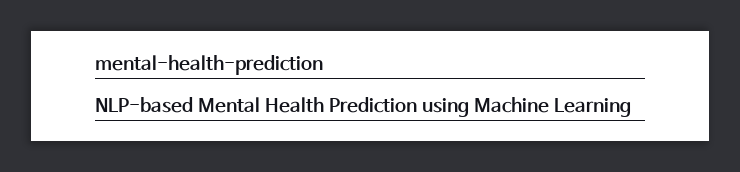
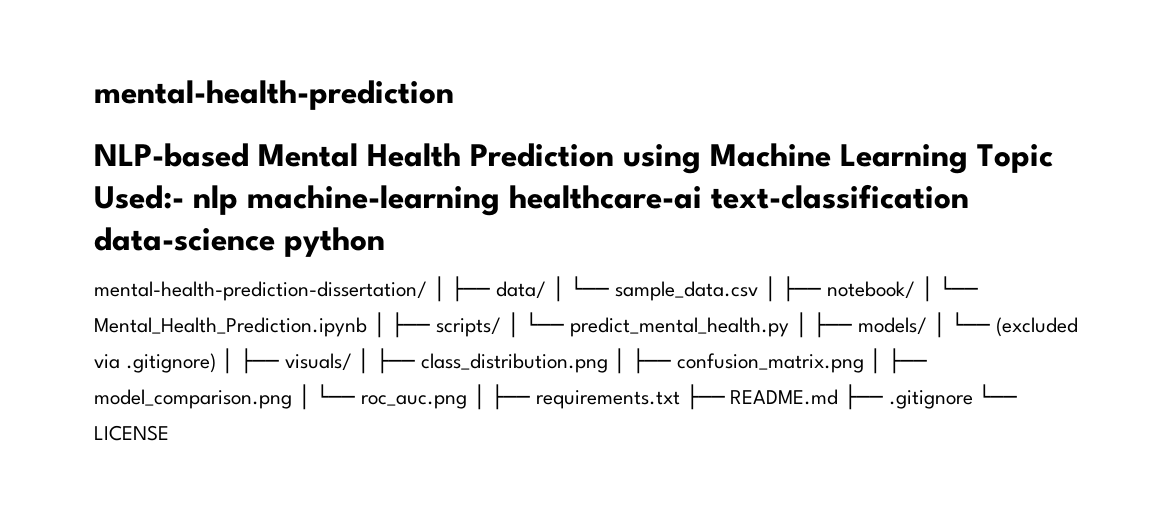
(631, 107) none -> [977,144,1053,173] [94,184,969,216] [94,227,385,257] [94,276,979,302] [94,312,1079,338] [94,348,928,374] [94,384,1018,410] [94,425,169,441] Topic Used:- nlp machine-learning healthcare-ai text-classification data-science python // mental-health-prediction-dissertation/ │ ├── data/ │ └── sample_data.csv │ ├── notebook/ │ └── Mental_Health_Prediction.ipynb │ ├── scripts/ │ └── predict_mental_health.py │ ├── models/ │ └── (excluded via .gitignore) │ ├── visuals/ │ ├── class_distribution.png │ ├── confusion_matrix.png │ ├── model_comparison.png │ └── roc_auc.png │ ├── requirements.txt ├── README.md ├── .gitignore └── LICENSE

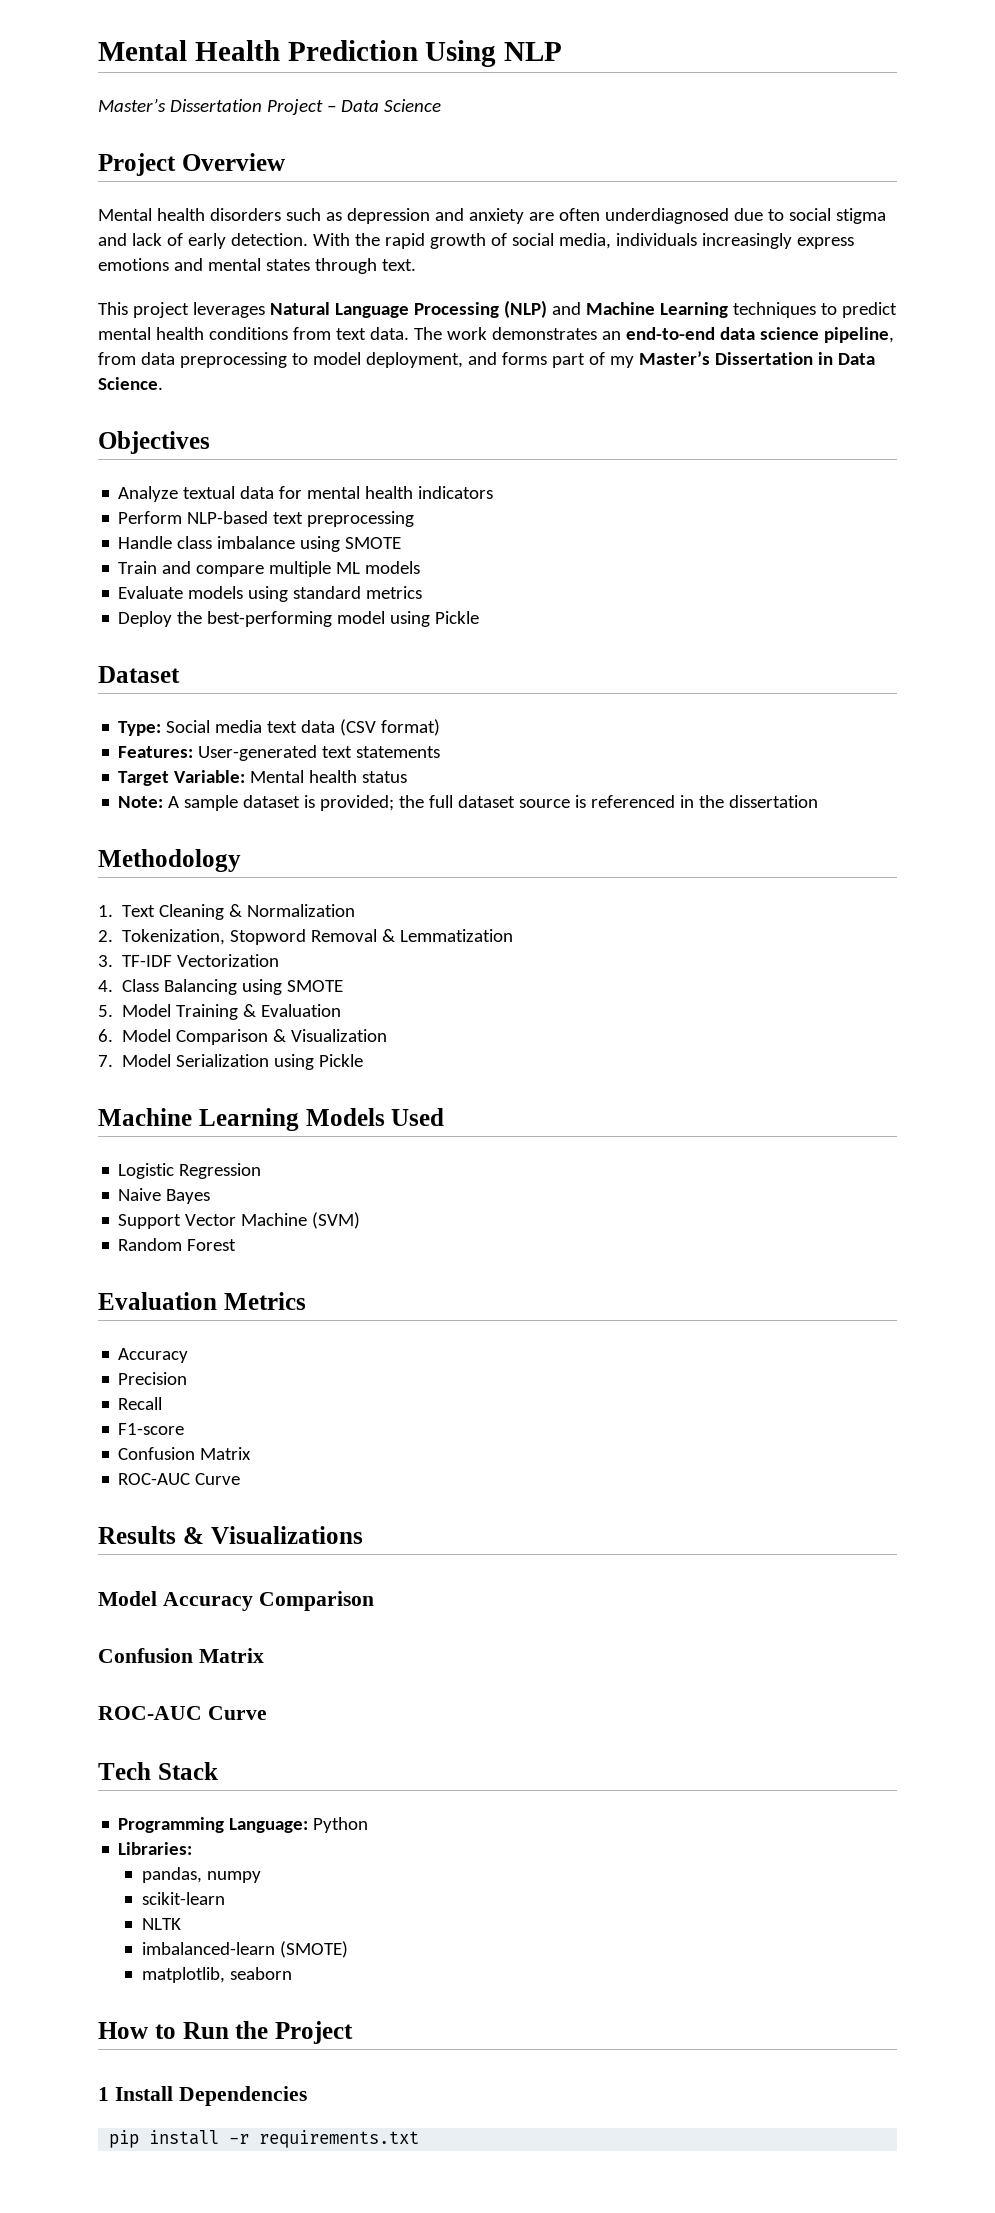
[94,80,454,110] [94,143,249,167] mental-health-prediction // NLP-based -> (98, 50) none
[623,143,1053,174] [94,184,969,216] [94,227,385,257] [94,276,979,302] [94,312,1079,338] [94,348,928,374] [94,384,1018,410] [94,425,169,441] using Machine Learning Topic Used:- nlp machine-learning healthcare-ai text-classification data-science python // mental-health-prediction-dissertation/ │ ├── data/ │ └── sample_data.csv │ ├── notebook/ │ └── Mental_Health_Prediction.ipynb │ ├── scripts/ │ └── predict_mental_health.py │ ├── models/ │ └── (excluded via .gitignore) │ ├── visuals/ │ ├── class_distribution.png │ ├── confusion_matrix.png │ ├── model_comparison.png │ └── roc_auc.png │ ├── requirements.txt ├── README.md ├── .gitignore └── LICENSE -> [425,40,563,67] [98,98,441,115] [98,153,285,176] [98,208,886,224] [98,233,854,249] [98,258,416,274] [98,300,897,318] [98,327,894,343] [98,351,875,368] [98,377,163,390] [98,431,210,454] [118,486,494,502] [118,511,415,527] [118,536,402,552] [118,561,421,577] [118,586,423,602] [118,611,480,627] [98,666,180,683] [118,719,441,736] [118,745,441,761] [118,770,408,786] [118,795,819,811] [98,849,241,872] [98,904,356,920] [98,929,514,945] [98,954,280,967] [98,979,344,995] [98,1004,342,1020] [98,1029,388,1045] [98,1054,364,1070] [98,1108,445,1131] [118,1163,262,1179] [118,1188,211,1204] [118,1212,361,1229] [118,1238,237,1251] [98,1292,306,1310] [118,1348,189,1363] [118,1372,188,1385] [118,1397,163,1410] [118,1423,185,1435] [118,1447,252,1460] [118,1473,241,1485] [98,1526,363,1544] [98,1591,374,1611] [98,1648,264,1663] [98,1706,267,1720] [98,1762,218,1780] [118,1817,369,1833] [118,1842,193,1855] [141,1867,261,1883] [141,1892,225,1905] [141,1918,181,1930] [141,1941,348,1958] [141,1967,292,1983] [98,2021,353,2044] [98,2086,307,2106] [109,2130,420,2148] Using NLP // Master’s Dissertation Project – Data Science // Project Overview // Mental health disorders such as depression and anxiety are often underdiagnosed due to social stigma and lack of early detection. With the rapid growth of social media, individuals increasingly express emotions and mental states through text. // This project leverages Natural Language Processing (NLP) and Machine Learning techniques to predict mental health conditions from text data. The work demonstrates an end-to-end data science pipeline, from data preprocessing to model deployment, and forms part of my Master’s Dissertation in Data Science. // Objectives // Analyze textual data for mental health indicators // Perform NLP-based text preprocessing // Handle class imbalance using SMOTE // Train and compare multiple ML models // Evaluate models using standard metrics // Deploy the best-performing model using Pickle // Dataset // Type: Social media text data (CSV format) // Features: User-generated text statements // Target Variable: Mental health status // Note: A sample dataset is provided; the full dataset source is referenced in the dissertation // Methodology // 1. Text Cleaning & Normalization // 2. Tokenization, Stopword Removal & Lemmatization // 3. TF-IDF Vectorization // 4. Class Balancing using SMOTE // 5. Model Training & Evaluation // 6. Model Comparison & Visualization // 7. Model Serialization using Pickle // Machine Learning Models Used // Logistic Regression // Naive Bayes // Support Vector Machine (SVM) // Random Forest // Evaluation Metrics // Accuracy // Precision // Recall // F1-score // Confusion Matrix // ROC-AUC Curve // Results & Visualizations // Model Accuracy Comparison // Confusion Matrix // ROC-AUC Curve // Tech Stack // Programming Language: Python // Libraries: // pandas, numpy // scikit-learn // NLTK // imbalanced-learn (SMOTE) // matplotlib, seaborn // How to Run the Project // 1 Install Dependencies // pip install -r requirements.txt

